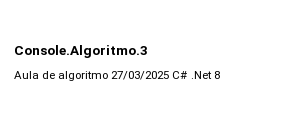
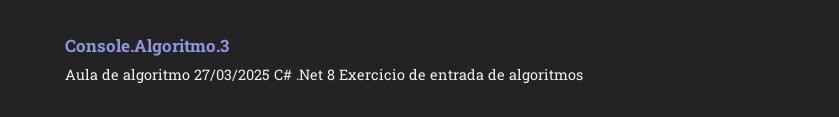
(220, 75) none -> [339,68,583,84] Exercicio de entrada de algoritmos

